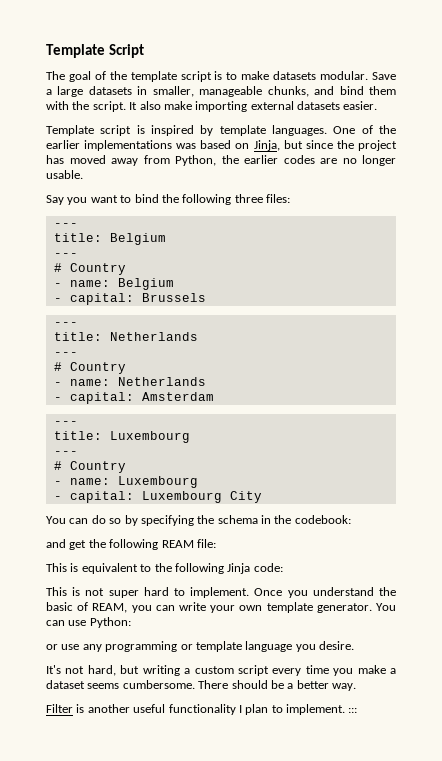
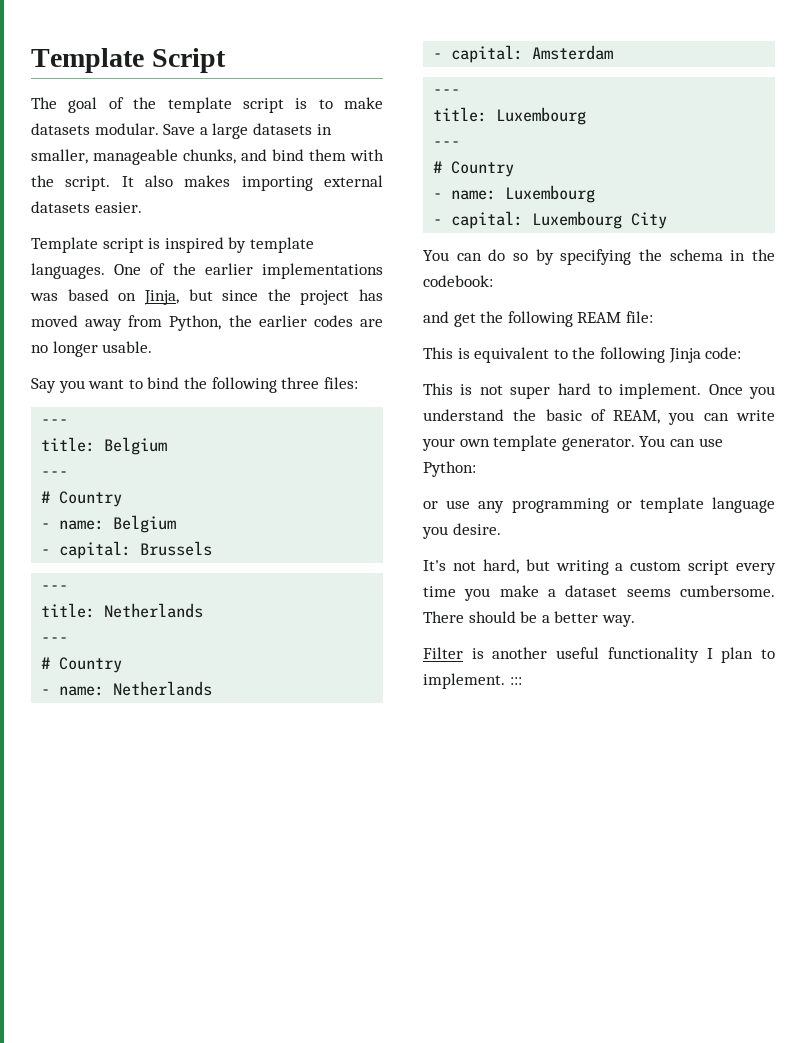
[163,101,192,110] make -> [184,175,231,187] makes

